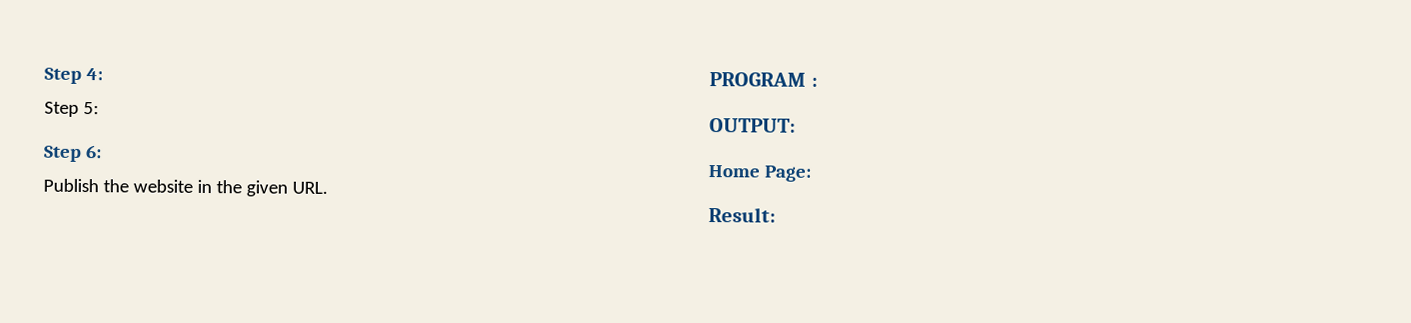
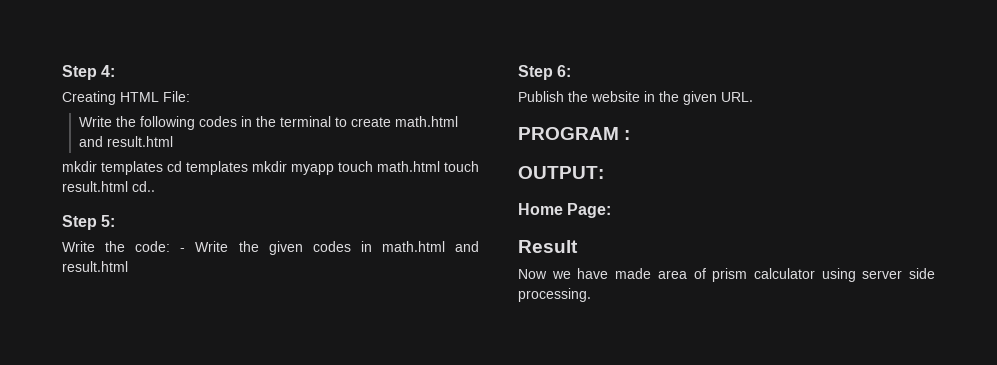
[44,101,99,117] Step 5: -> [62,91,190,105] [79,116,459,130] [79,136,174,147] [62,161,479,175] [62,181,155,192] [62,215,116,230] [62,241,480,255] [62,261,128,272] Creating HTML File: // Write the following codes in the terminal to create math.html and result.html // mkdir templates cd templates mkdir myapp touch math.html touch result.html cd.. // Step 5: // Write the code: - Write the given codes in math.html and result.html
[708,207,776,223] Result: -> [518,240,578,253] [518,268,935,282] [518,288,591,302] Result // Now we have made area of prism calculator using server side processing.

